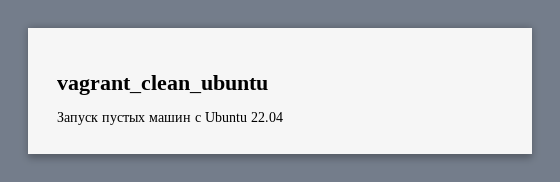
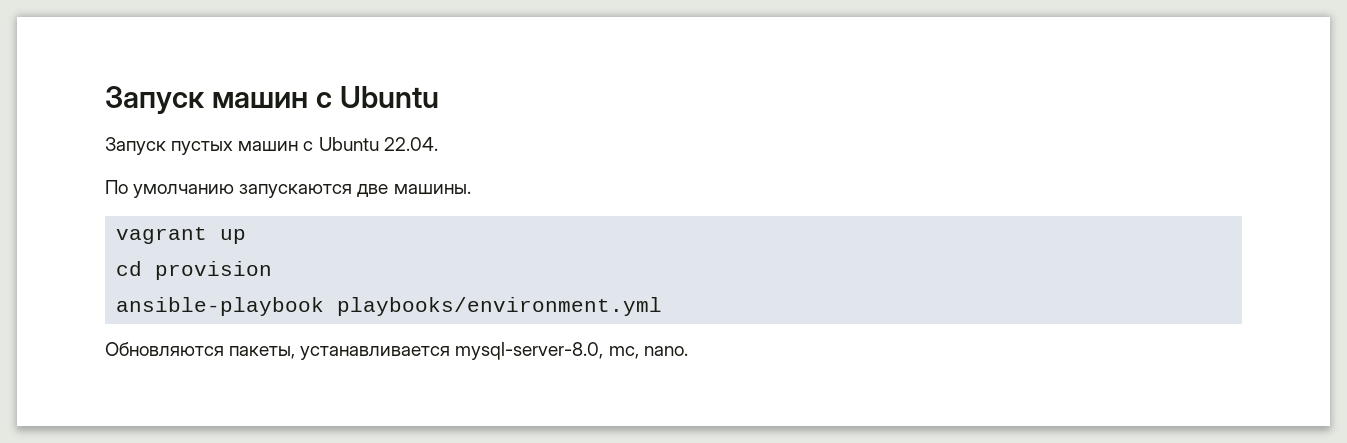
[57,75,268,95] vagrant_clean_ubuntu -> [105,86,439,114] Запуск машин с Ubuntu
[251,112,283,122] 22.04 -> [383,137,438,151] [105,180,471,198] [116,227,247,244] [116,261,273,280] [116,297,663,316] [105,342,688,360] 22.04. // По умолчанию запускаются две машины. // vagrant up // cd provision // ansible-playbook playbooks/environment.yml // Обновляются пакеты, устанавливается mysql-server-8.0, mc, nano.

